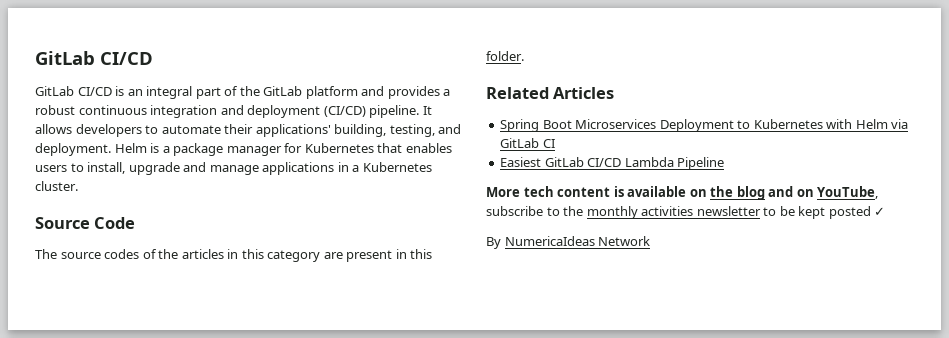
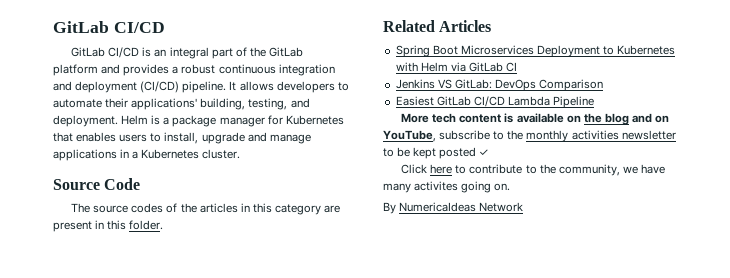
(555, 143) none -> [395,79,604,91] // Jenkins VS GitLab: DevOps Comparison
(886, 211) none -> [401,164,665,176] [383,181,511,193] // Click here to contribute to the community, we have many activites going on.

